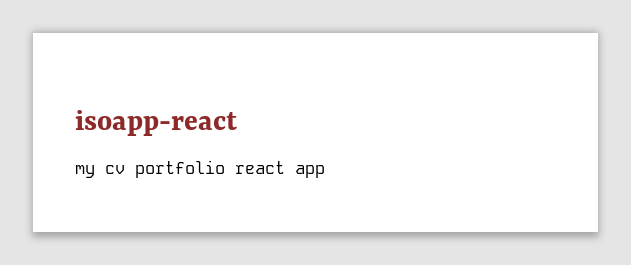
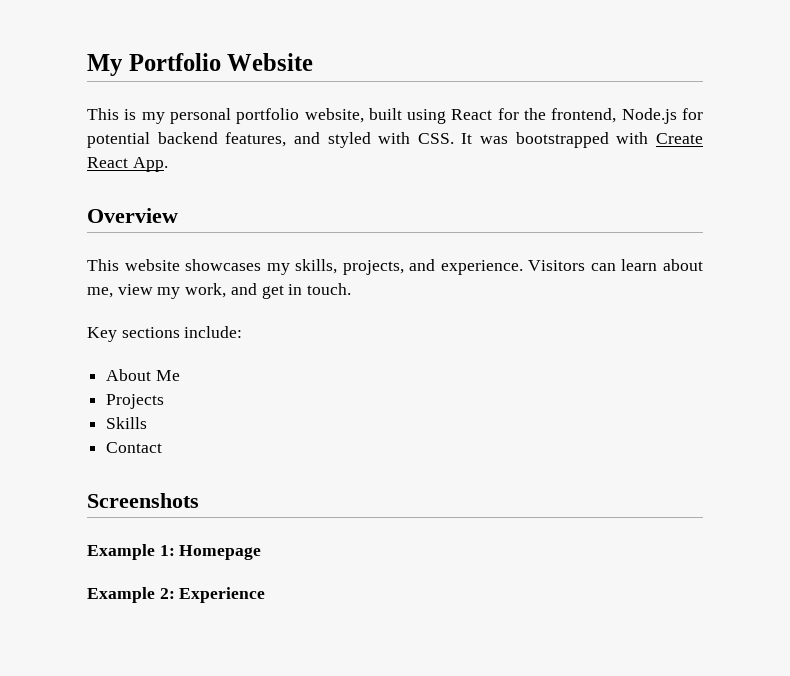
[75,110,237,136] [75,160,325,178] isoapp-react // my cv portfolio react app -> [87,53,314,76] [87,108,703,124] [87,132,703,148] [87,157,168,172] [87,208,178,223] [87,259,703,275] [87,283,352,299] [87,326,243,342] [106,369,180,381] [106,394,165,409] [106,417,148,429] [106,442,163,453] [87,493,199,508] [87,544,262,560] [87,587,266,603] My Portfolio Website // This is my personal portfolio website, built using React for the frontend, Node.js for potential backend features, and styled with CSS. It was bootstrapped with Create React App. // Overview // This website showcases my skills, projects, and experience. Visitors can learn about me, view my work, and get in touch. // Key sections include: // About Me // Projects // Skills // Contact // Screenshots // Example 1: Homepage // Example 2: Experience

